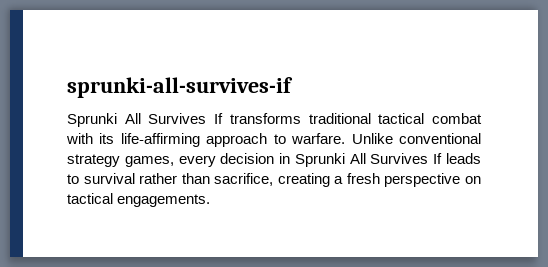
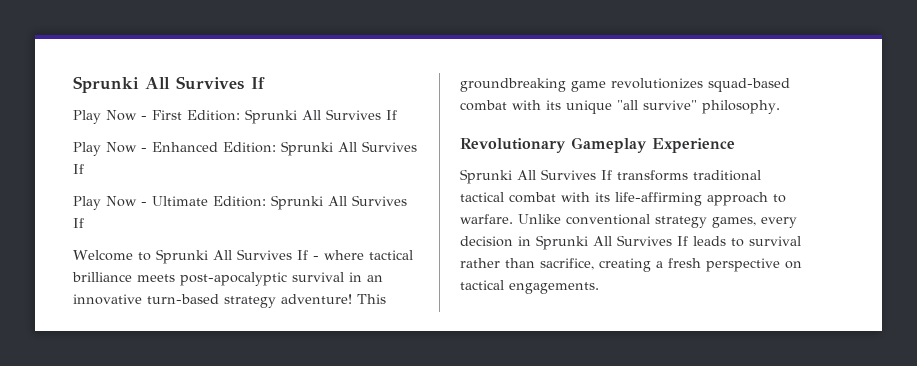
[67,77,293,98] sprunki-all-survives-if -> [73,76,265,93] [73,109,397,124] [73,141,417,156] [73,164,84,174] [73,195,407,210] [73,218,84,228] [73,249,413,264] [72,272,383,286] [73,294,386,308] [460,78,790,92] [460,100,780,114] [460,137,735,153] Sprunki All Survives If // Play Now - First Edition: Sprunki All Survives If // Play Now - Enhanced Edition: Sprunki All Survives If // Play Now - Ultimate Edition: Sprunki All Survives If // Welcome to Sprunki All Survives If - where tactical brilliance meets post-apocalyptic survival in an innovative turn-based strategy adventure! This groundbreaking game revolutionizes squad-based combat with its unique "all survive" philosophy. // Revolutionary Gameplay Experience

